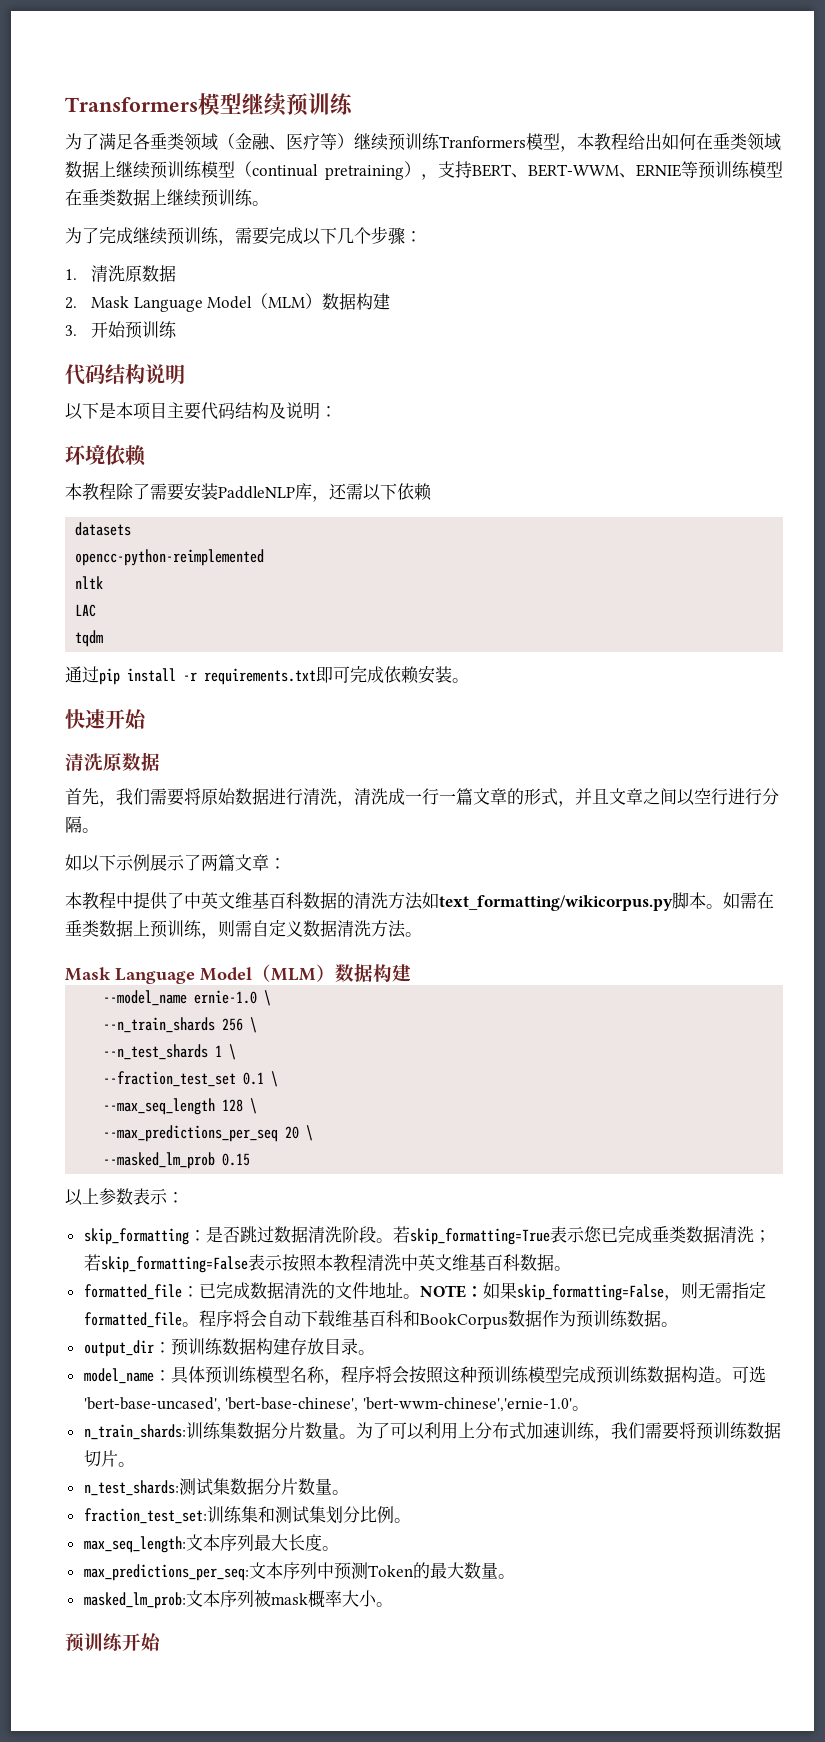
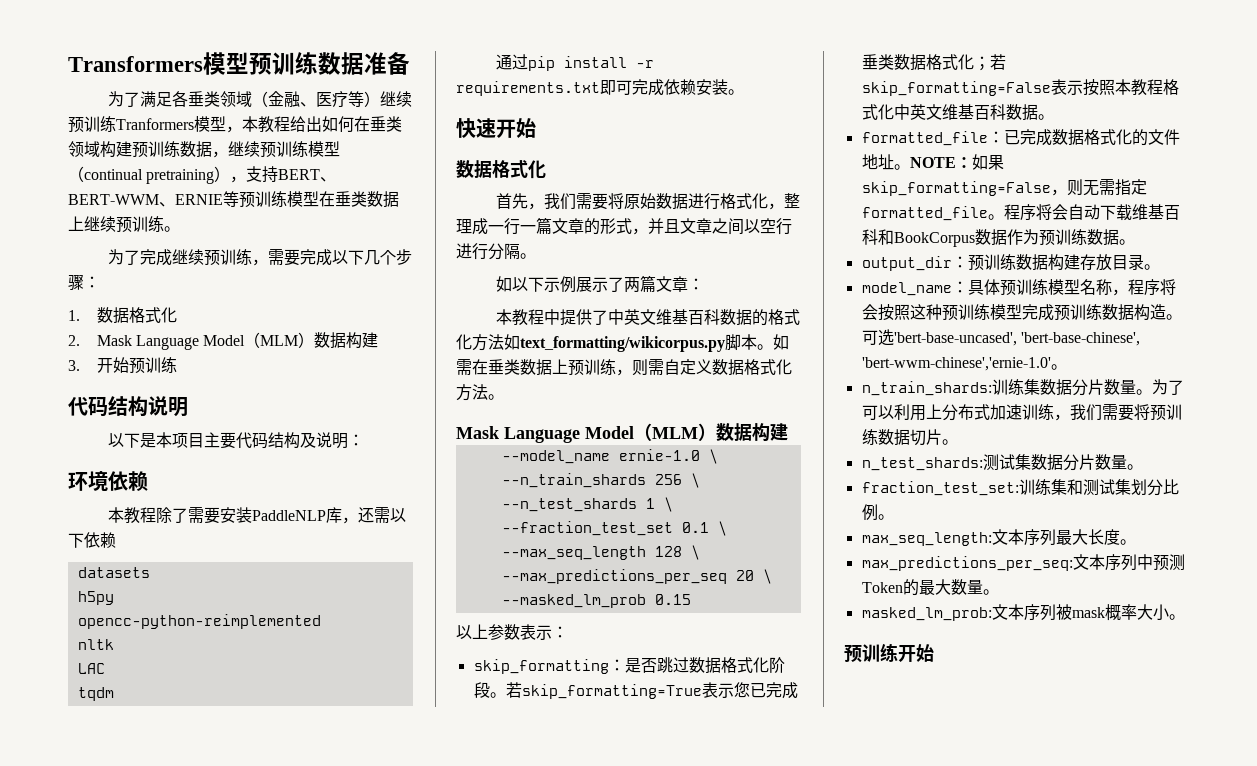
[242,93,354,116] 继续预训练 -> [249,52,410,75] 预训练数据准备
[65,161,116,178] 数据上 -> [100,141,228,158] 构建预训练数据，
[91,265,177,282] 清洗原数据 -> [96,307,177,324] 数据格式化
(132, 529) none -> [77,591,114,605] // h5py
[65,752,160,771] 清洗原数据 -> [456,160,546,179] 数据格式化
[303,788,388,807] 清洗，清洗 -> [719,193,800,210] [456,219,472,234] 格式化，整理
[354,892,388,909] 清洗 -> [767,309,800,325] [456,334,472,350] 格式化
[337,920,371,937] 清洗 -> [744,359,792,375] 格式化
[307,1226,342,1243] 清洗 -> [720,657,769,673] 格式化
[719,1226,754,1243] 清洗 -> [925,54,974,70] 格式化
[366,1254,401,1271] 清洗 -> [1162,79,1179,95] [861,104,894,120] 格式化
[283,1282,318,1299] 清洗 -> [1083,129,1132,145] 格式化

